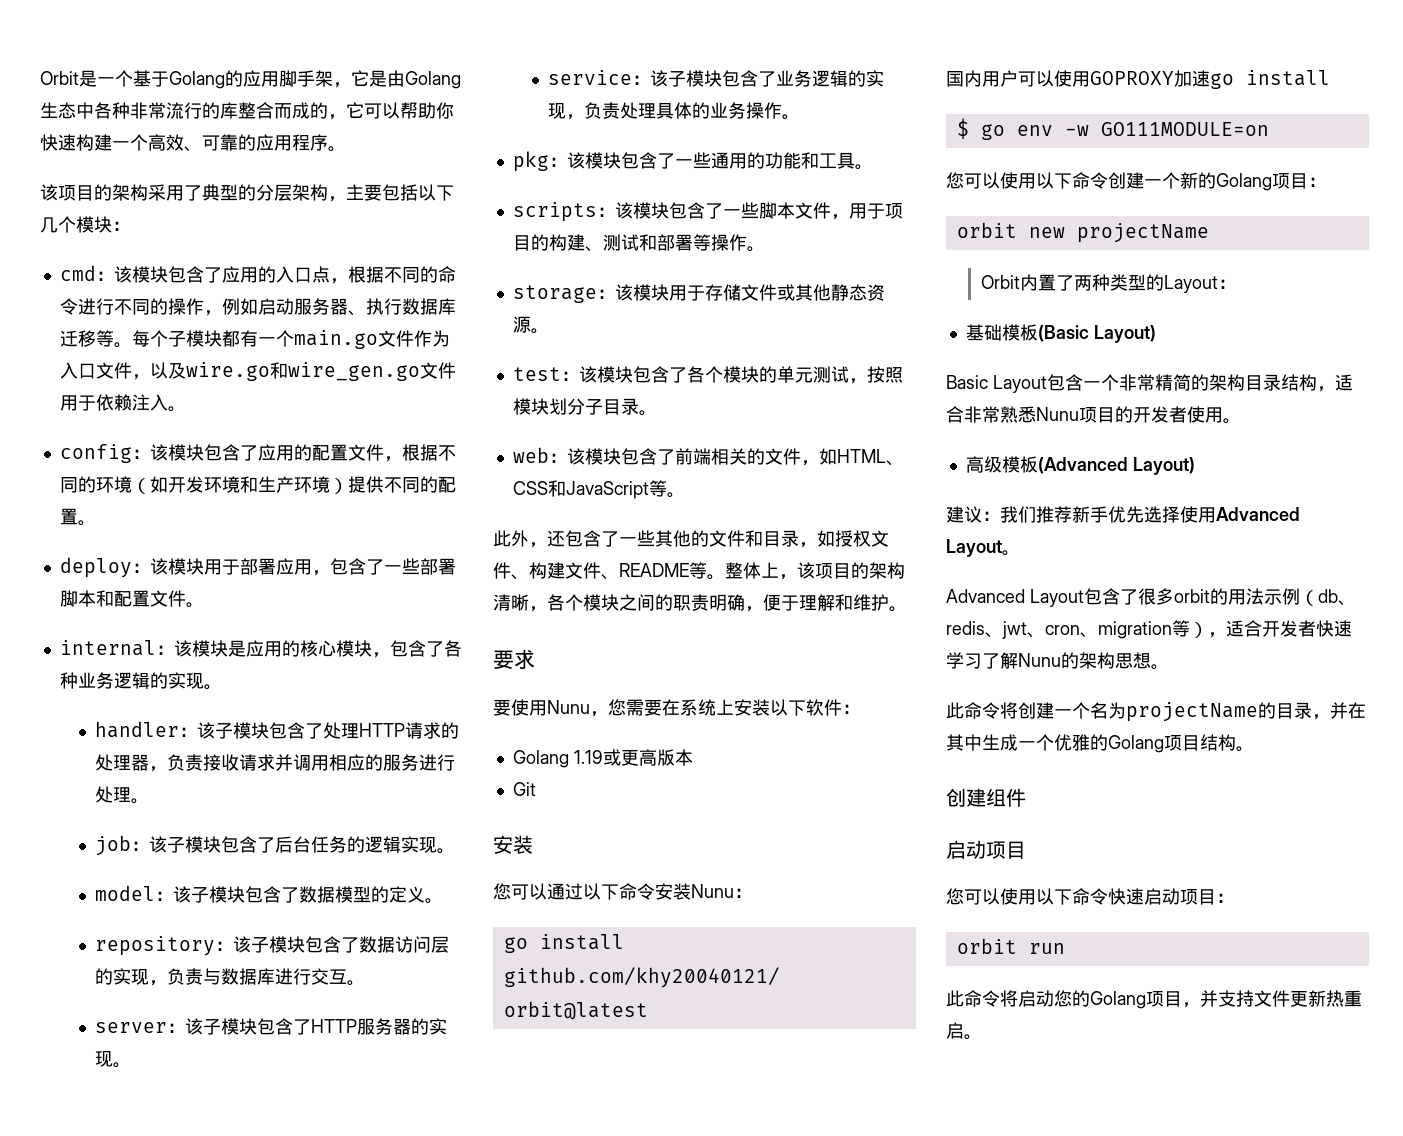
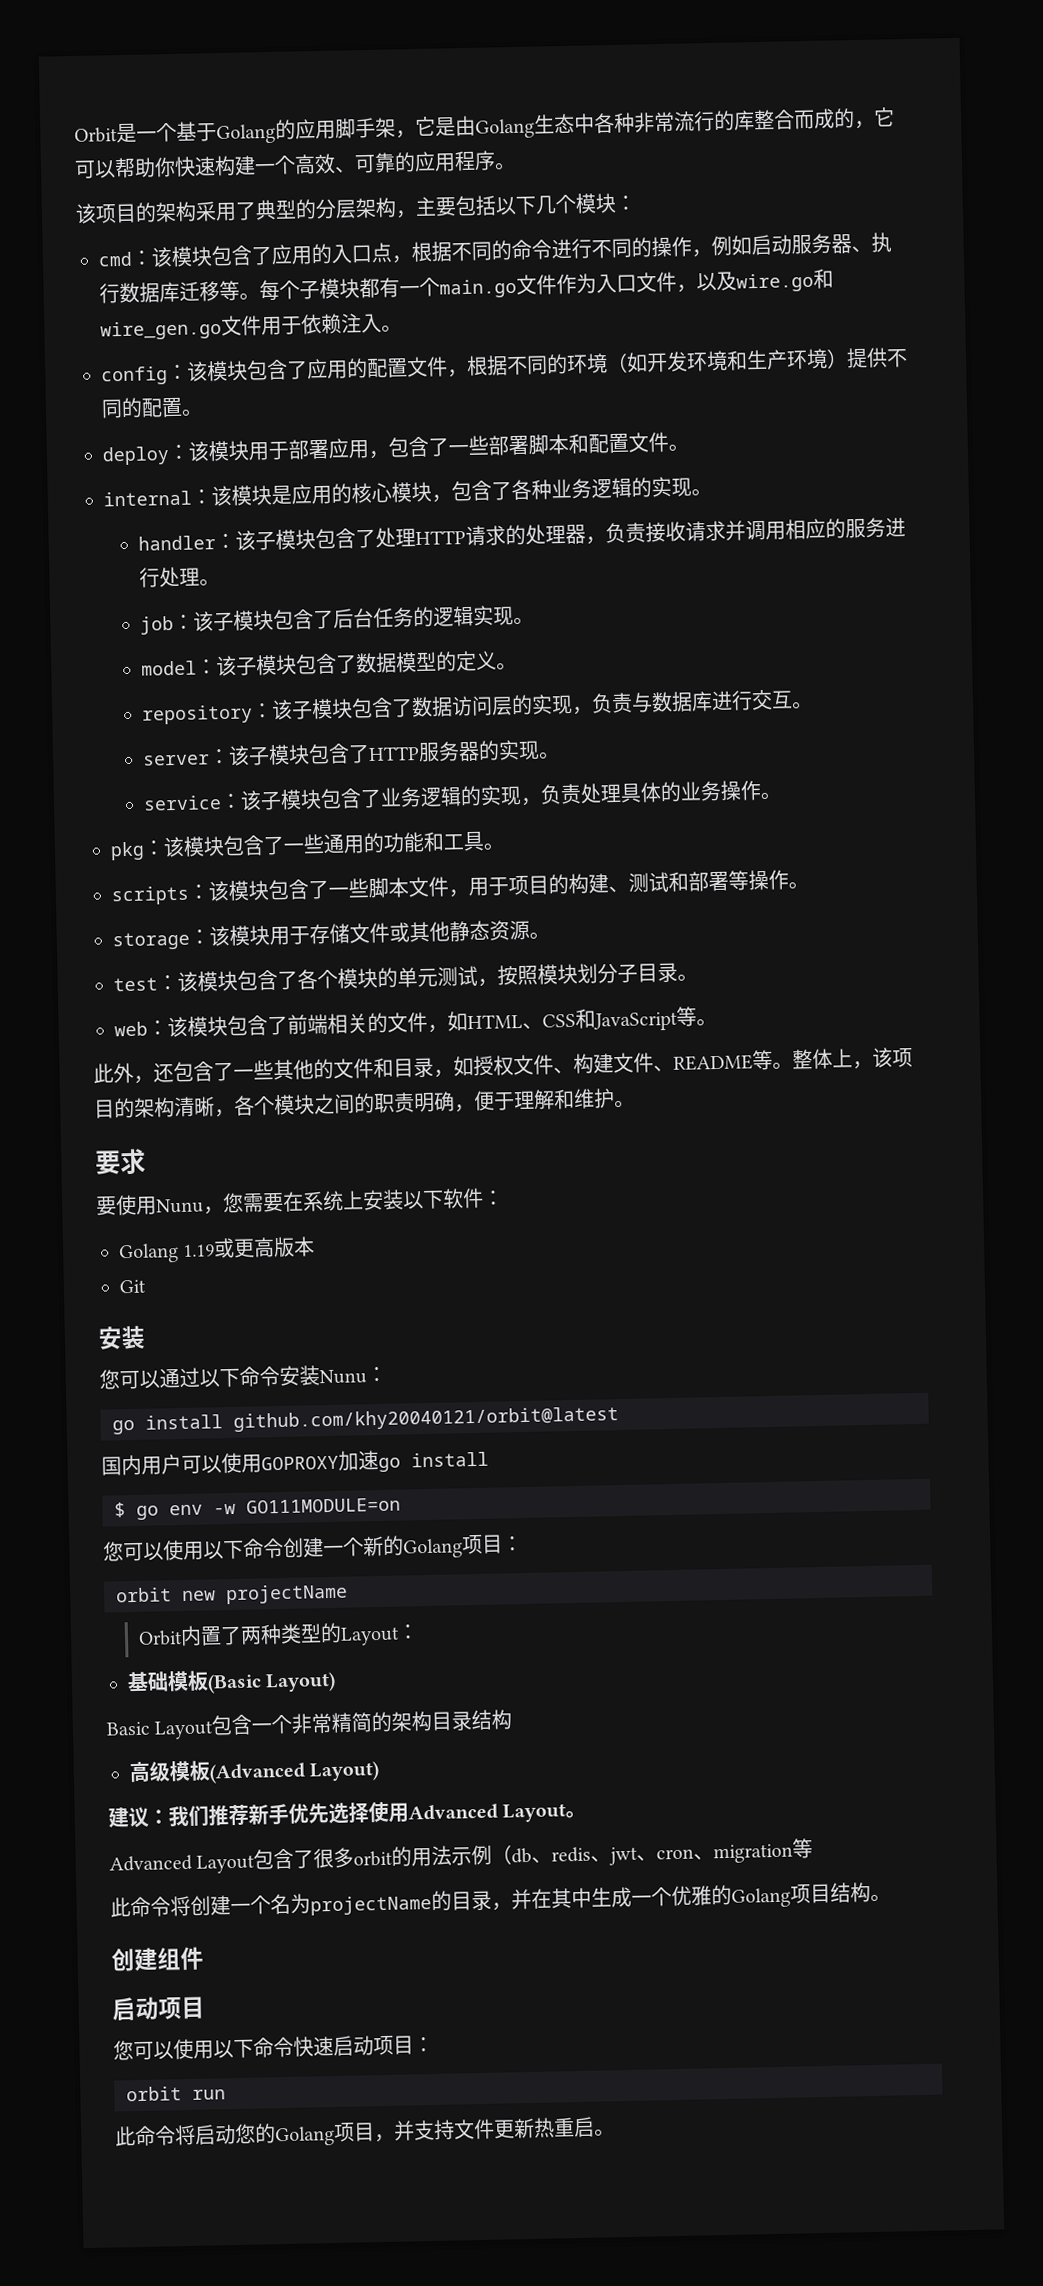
[1317,374,1353,392] [946,406,1241,424] ，适合非常熟悉Nunu项目的开发者使用。 -> (513, 1719) none
[1190,620,1352,638] [946,652,1169,670] ），适合开发者快速学习了解Nunu的架构思想。 -> (814, 1848) none

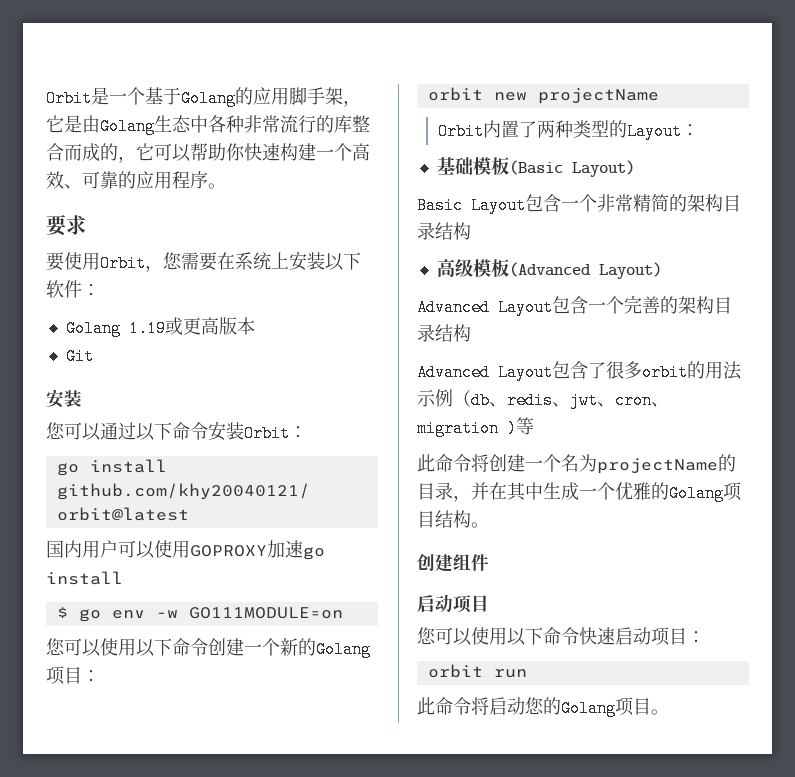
[75,192,636,224] [98,232,892,268] [99,268,834,304] [100,313,402,341] [101,347,908,386] [101,397,203,419] [102,431,689,466] [103,476,712,507] [137,517,906,551] [138,566,220,588] [139,605,534,635] [140,650,517,677] [141,689,813,725] [142,739,560,766] [142,780,782,811] [110,831,505,861] [111,869,809,906] [112,919,550,951] [113,962,698,992] [114,1006,717,1038] [93,1047,913,1084] [94,1088,635,1119] // 该项目的架构采用了典型的分层架构，主要包括以下几个模块： // cmd：该模块包含了应用的入口点，根据不同的命令进行不同的操作，例如启动服务器、执行数据库迁移等。每个子模块都有一个main.go文件作为入口文件，以及wire.go和wire_gen.go文件用于依赖注入。 // config：该模块包含了应用的配置文件，根据不同的环境（如开发环境和生产环境）提供不同的配置。 // deploy：该模块用于部署应用，包含了一些部署脚本和配置文件。 // internal：该模块是应用的核心模块，包含了各种业务逻辑的实现。 // handler：该子模块包含了处理HTTP请求的处理器，负责接收请求并调用相应的服务进行处理。 // job：该子模块包含了后台任务的逻辑实现。 // model：该子模块包含了数据模型的定义。 // repository：该子模块包含了数据访问层的实现，负责与数据库进行交互。 // server：该子模块包含了HTTP服务器的实现。 // service：该子模块包含了业务逻辑的实现，负责处理具体的业务操作。 // pkg：该模块包含了一些通用的功能和工具。 // scripts：该模块包含了一些脚本文件，用于项目的构建、测试和部署等操作。 // storage：该模块用于存储文件或其他静态资源。 // test：该模块包含了各个模块的单元测试，按照模块划分子目录。 // web：该模块包含了前端相关的文件，如HTML、CSS和JavaScript等。 // 此外，还包含了一些其他的文件和目录，如授权文件、构建文件、README等。整体上，该项目的架构清晰，各个模块之间的职责明确，便于理解和维护。 -> (226, 186) none
[156,1198,204,1214] Nunu -> [100,255,146,272] Orbit
[319,1369,367,1385] Nunu -> [244,425,290,442] Orbit
[108,1801,587,1829] 建议：我们推荐新手优先选择使用Advanced Layout。 -> [417,295,732,316] [417,324,471,342] Advanced Layout包含一个完善的架构目录结构
(794, 1853) none -> [507,420,517,437] )
[374,2116,595,2143] ，并支持文件更新热重启 -> (651, 706) none

